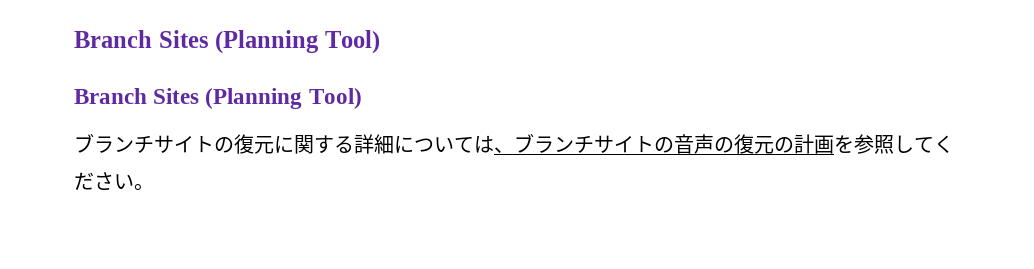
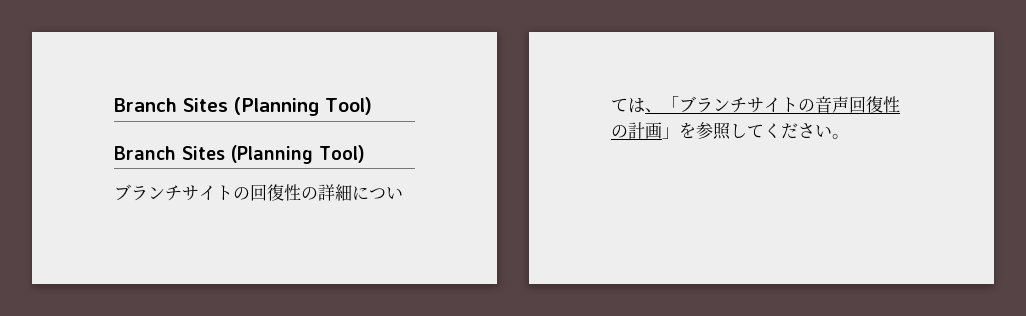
[234,134,354,154] 復元に関する -> [250,184,318,201] 回復性の
(514, 150) none -> [662,96,679,111] 「
[714,134,834,154] の復元の計画 -> [849,96,900,113] [611,122,679,139] 回復性の計画」

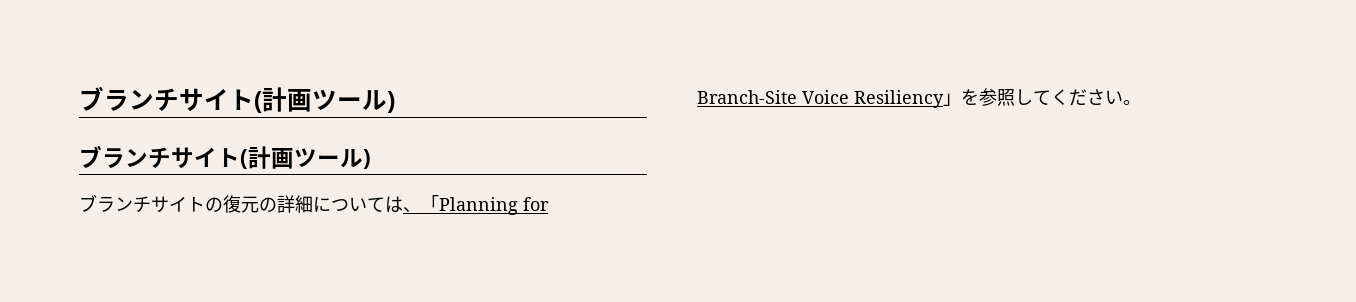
[114,97,372,116] [114,145,365,164] [114,184,301,201] Branch Sites (Planning Tool) // Branch Sites (Planning Tool) // ブランチサイトの回復性 -> [79,86,395,113] [79,145,371,169] [79,194,259,213] ブランチサイト(計画ツール) // ブランチサイト(計画ツール) // ブランチサイトの復元
[679,96,900,113] [611,122,662,139] ブランチサイトの音声回復性の計画 -> [439,197,549,215] [697,90,944,108] Planning for Branch-Site Voice Resiliency

